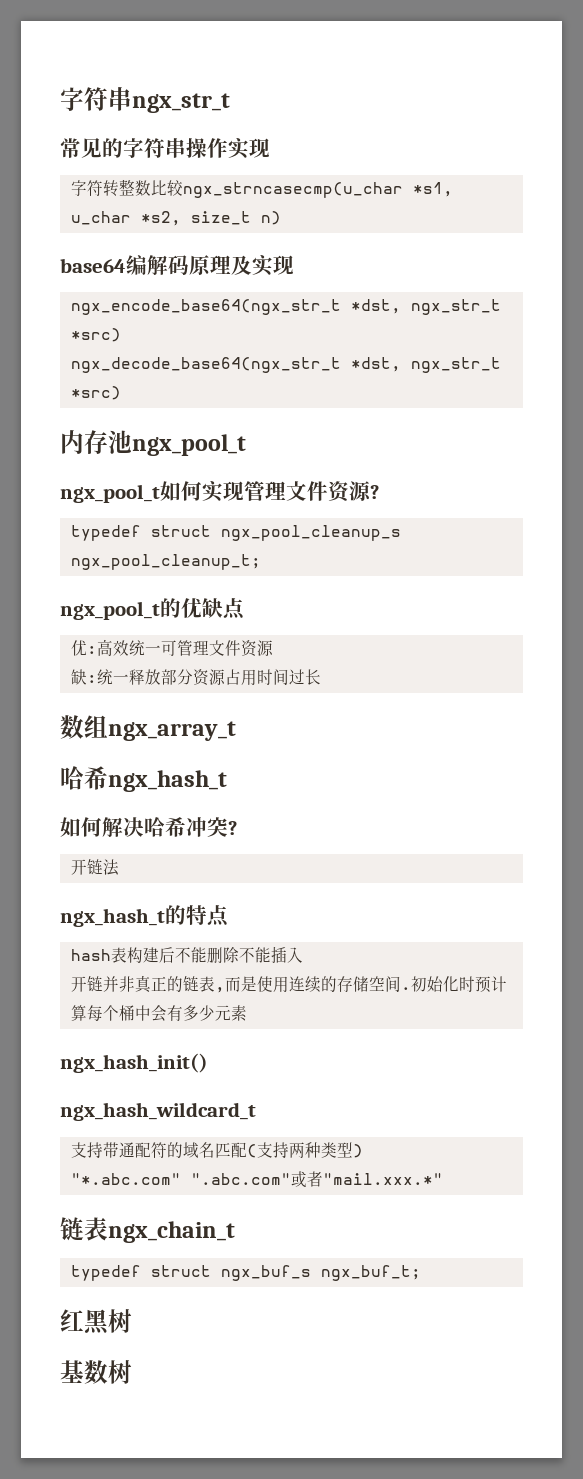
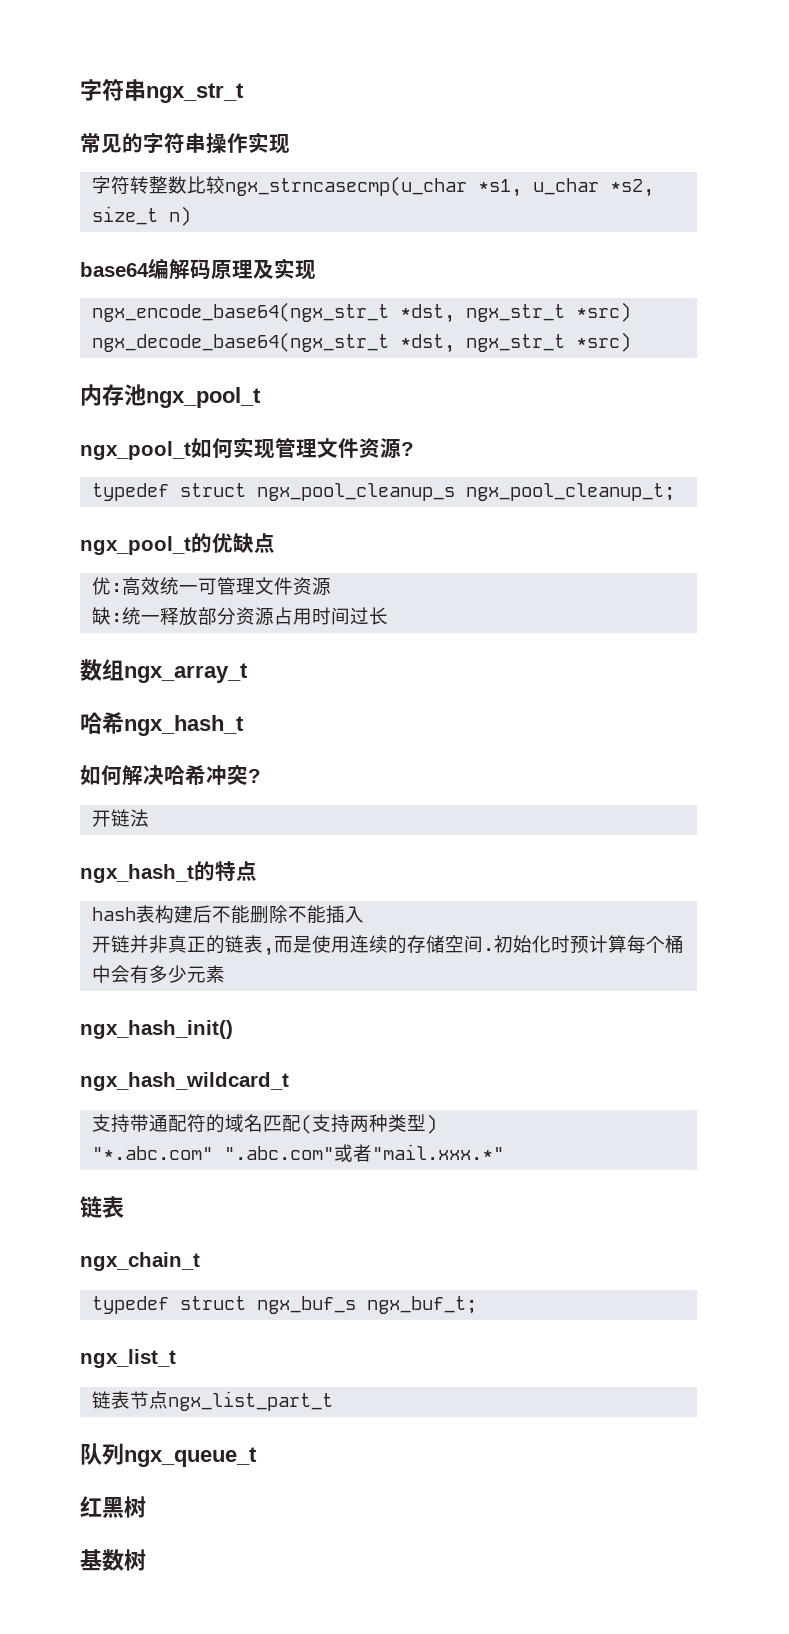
(108, 1229) none -> (124, 1207) //
(421, 1273) none -> [80,1349,176,1368] [92,1391,333,1411] [80,1443,257,1467] // ngx_list_t // 链表节点ngx_list_part_t // 队列ngx_queue_t

